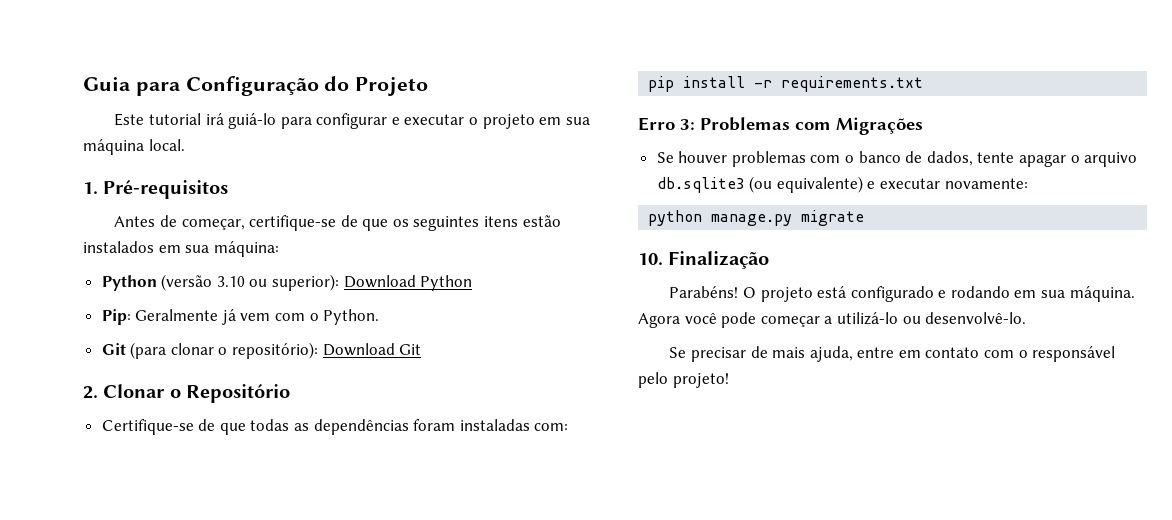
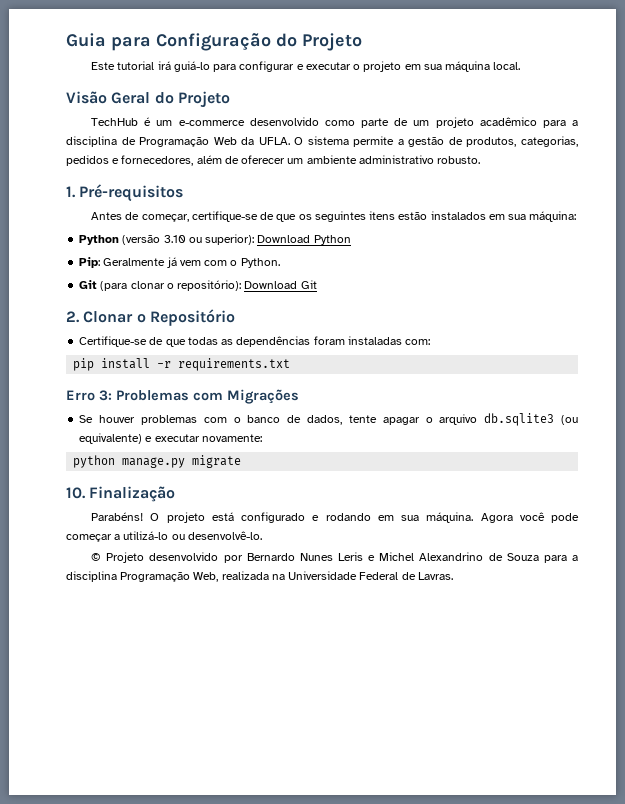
(185, 145) none -> [66,91,230,108] [91,117,578,128] [66,136,579,147] [66,155,481,166] // Visão Geral do Projeto // TechHub é um e-commerce desenvolvido como parte de um projeto acadêmico para a disciplina de Programação Web da UFLA. O sistema permite a gestão de produtos, categorias, pedidos e fornecedores, além de oferecer um ambiente administrativo robusto.
[669,346,1116,362] [638,372,729,388] Se precisar de mais ajuda, entre em contato com o responsável pelo projeto! -> [91,552,578,563] [66,571,453,582] © Projeto desenvolvido por Bernardo Nunes Leris e Michel Alexandrino de Souza para a disciplina Programação Web, realizada na Universidade Federal de Lavras.

